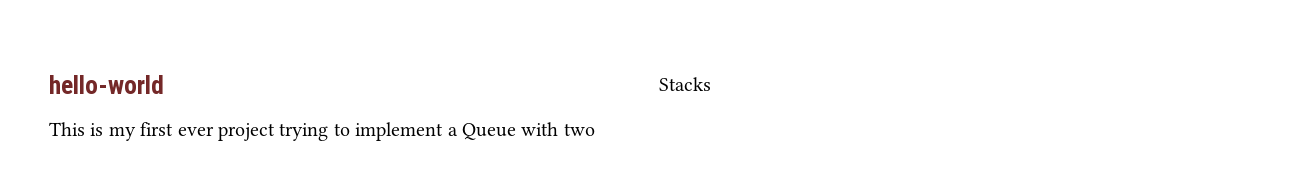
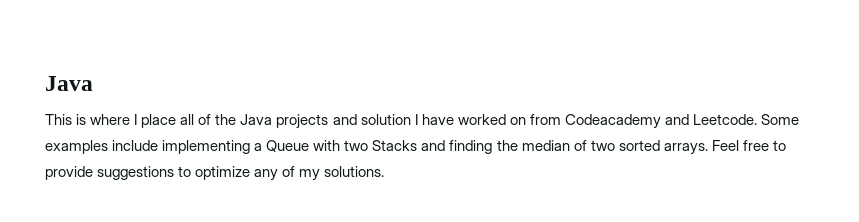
[49,75,164,94] hello-world -> [45,76,93,91] Java
[108,122,444,141] my first ever project trying to implement -> [90,114,799,129] [45,140,251,154] where I place all of the Java projects and solution I have worked on from Codeacademy and Leetcode. Some examples include implementing
(711, 84) none -> [421,140,786,155] [45,166,385,181] and finding the median of two sorted arrays. Feel free to provide suggestions to optimize any of my solutions.

